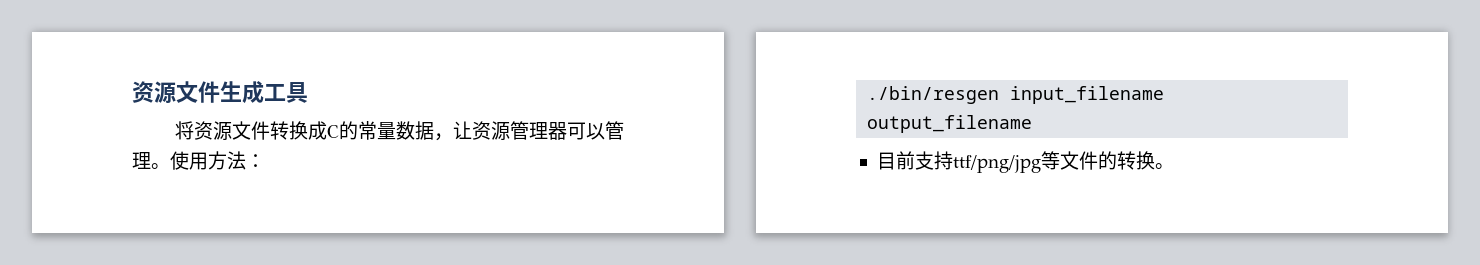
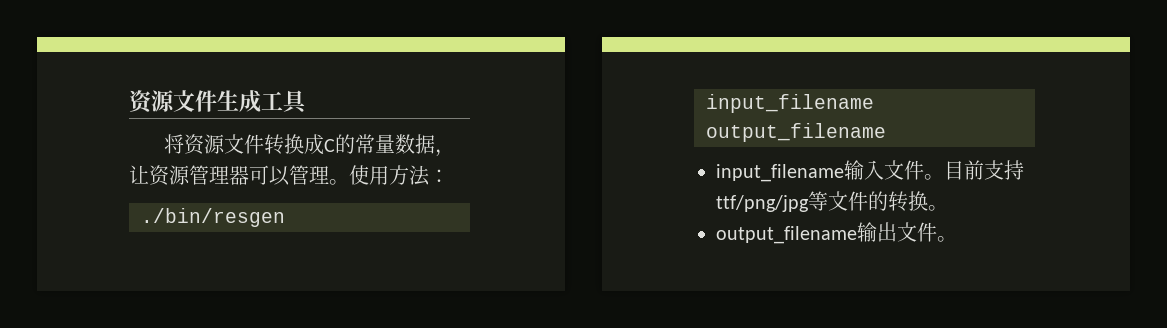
(1033, 124) none -> [716,160,944,182] input_filename输入文件。
(1174, 166) none -> [716,222,957,244] // output_filename输出文件。

